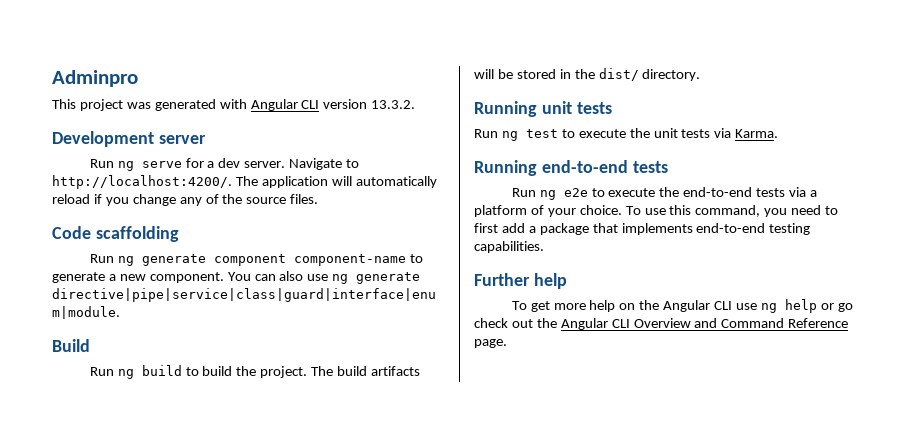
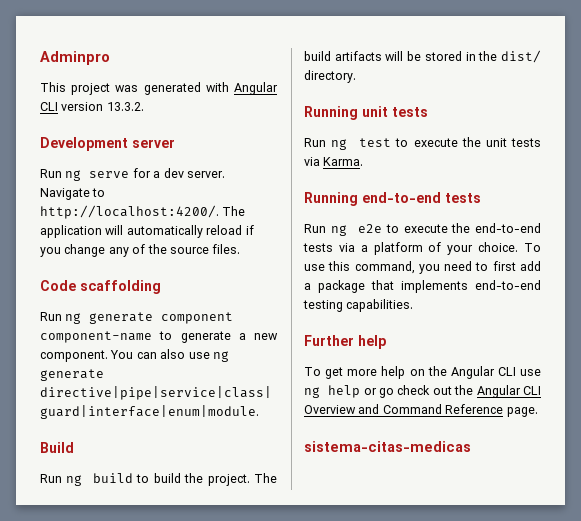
(507, 343) none -> [304,441,471,452] // sistema-citas-medicas

